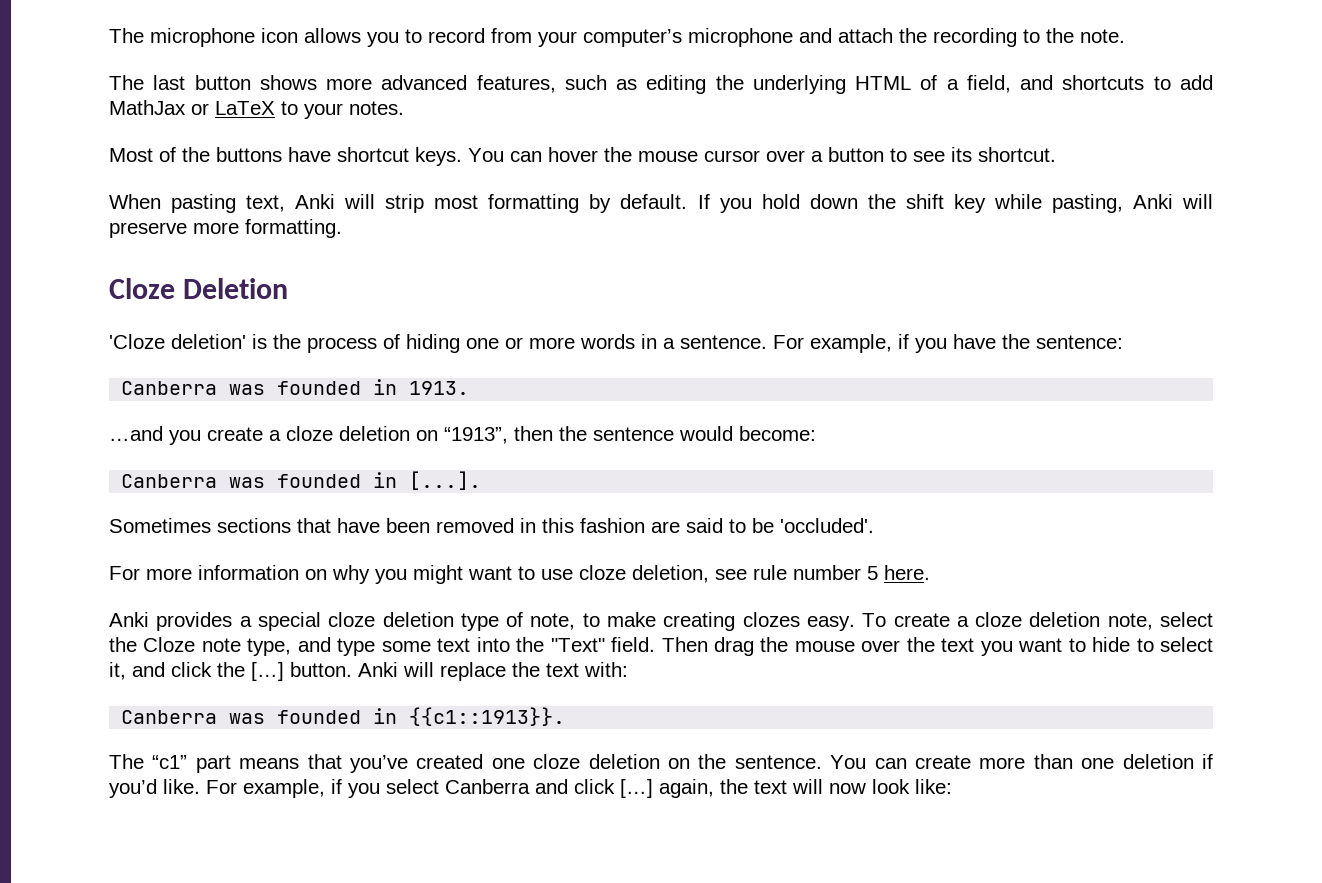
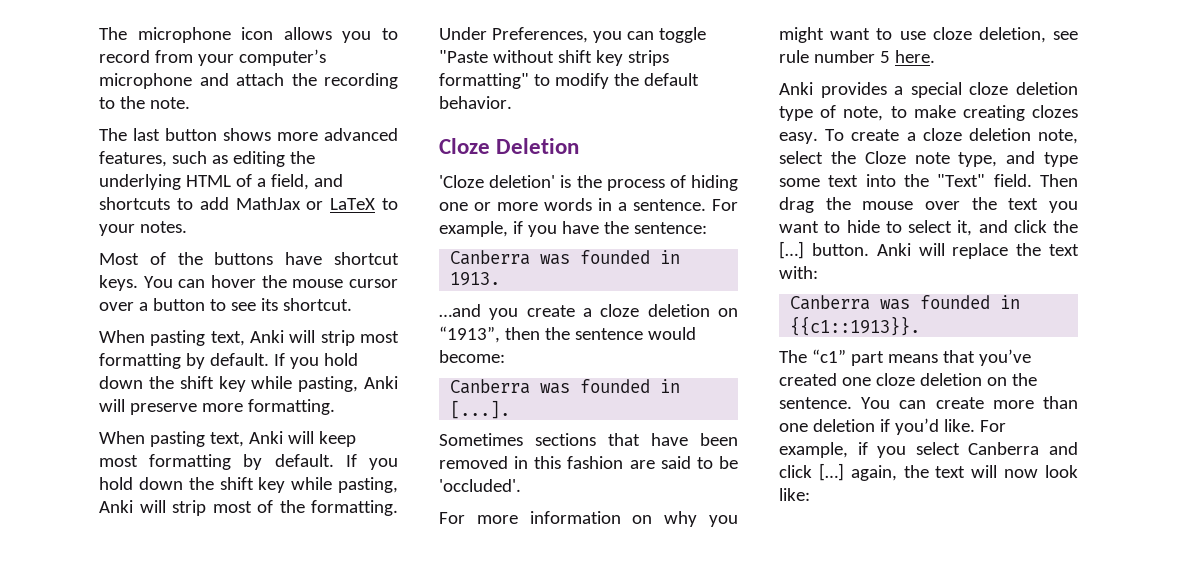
(342, 228) none -> [99,431,356,447] [99,454,398,470] [99,477,398,493] [99,500,398,516] [439,27,706,43] [439,50,669,66] [439,73,699,89] [439,96,512,109] // When pasting text, Anki will keep most formatting by default. If you hold down the shift key while pasting, Anki will strip most of the formatting. Under Preferences, you can toggle "Paste without shift key strips formatting" to modify the default behavior.

